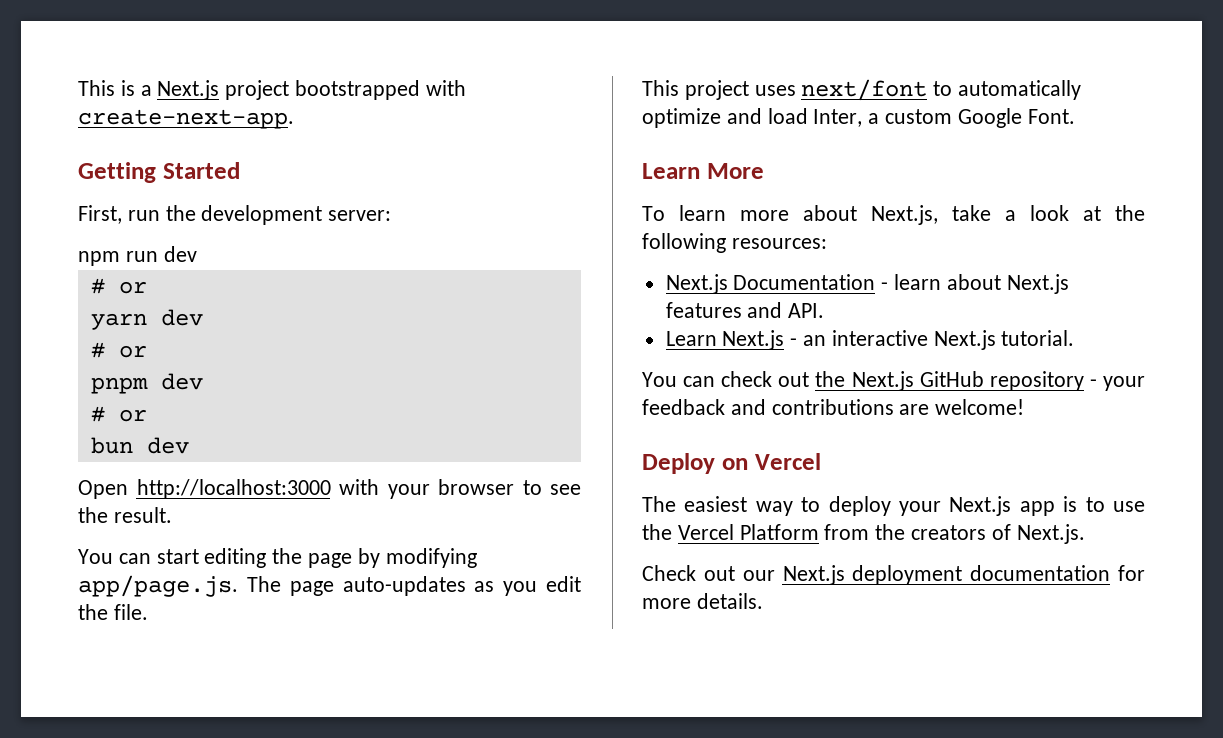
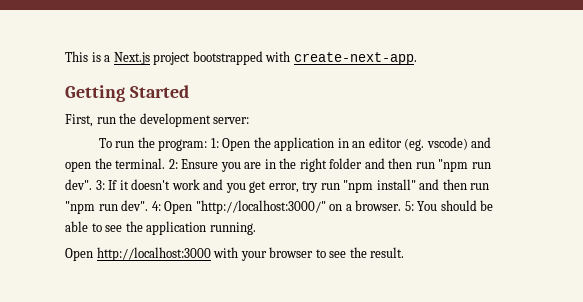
[78,246,197,266] [90,278,147,294] [90,309,203,330] [90,342,147,358] [90,373,203,394] [90,406,147,422] [90,437,189,454] npm run dev // # or // yarn dev // # or // pnpm dev // # or // bun dev -> [98,137,492,151] [65,158,491,172] [65,179,490,193] [65,200,494,214] [65,221,256,235] To run the program: 1: Open the application in an editor (eg. vscode) and open the terminal. 2: Ensure you are in the right folder and then run "npm run dev". 3: If it doesn't work and you get error, try run "npm install" and then run "npm run dev". 4: Open "http://localhost:3000/" on a browser. 5: You should be able to see the application running.
[78,548,477,568] [78,575,581,597] [78,604,148,620] [642,79,1082,101] [642,108,1075,128] [642,163,764,179] [642,205,1145,225] [642,233,827,253] [665,274,1069,294] [665,302,825,318] [665,330,1075,350] [642,371,1145,391] [642,399,1025,415] [642,453,821,474] [642,496,1145,516] [642,524,1085,544] [642,565,1145,585] [642,593,763,609] // You can start editing the page by modifying app/page.js. The page auto-updates as you edit the file. // This project uses next/font to automatically optimize and load Inter, a custom Google Font. // Learn More // To learn more about Next.js, take a look at the following resources: // Next.js Documentation - learn about Next.js features and API. // Learn Next.js - an interactive Next.js tutorial. // You can check out the Next.js GitHub repository - your feedback and contributions are welcome! // Deploy on Vercel // The easiest way to deploy your Next.js app is to use the Vercel Platform from the creators of Next.js. // Check out our Next.js deployment documentation for more details. -> (405, 252) none

